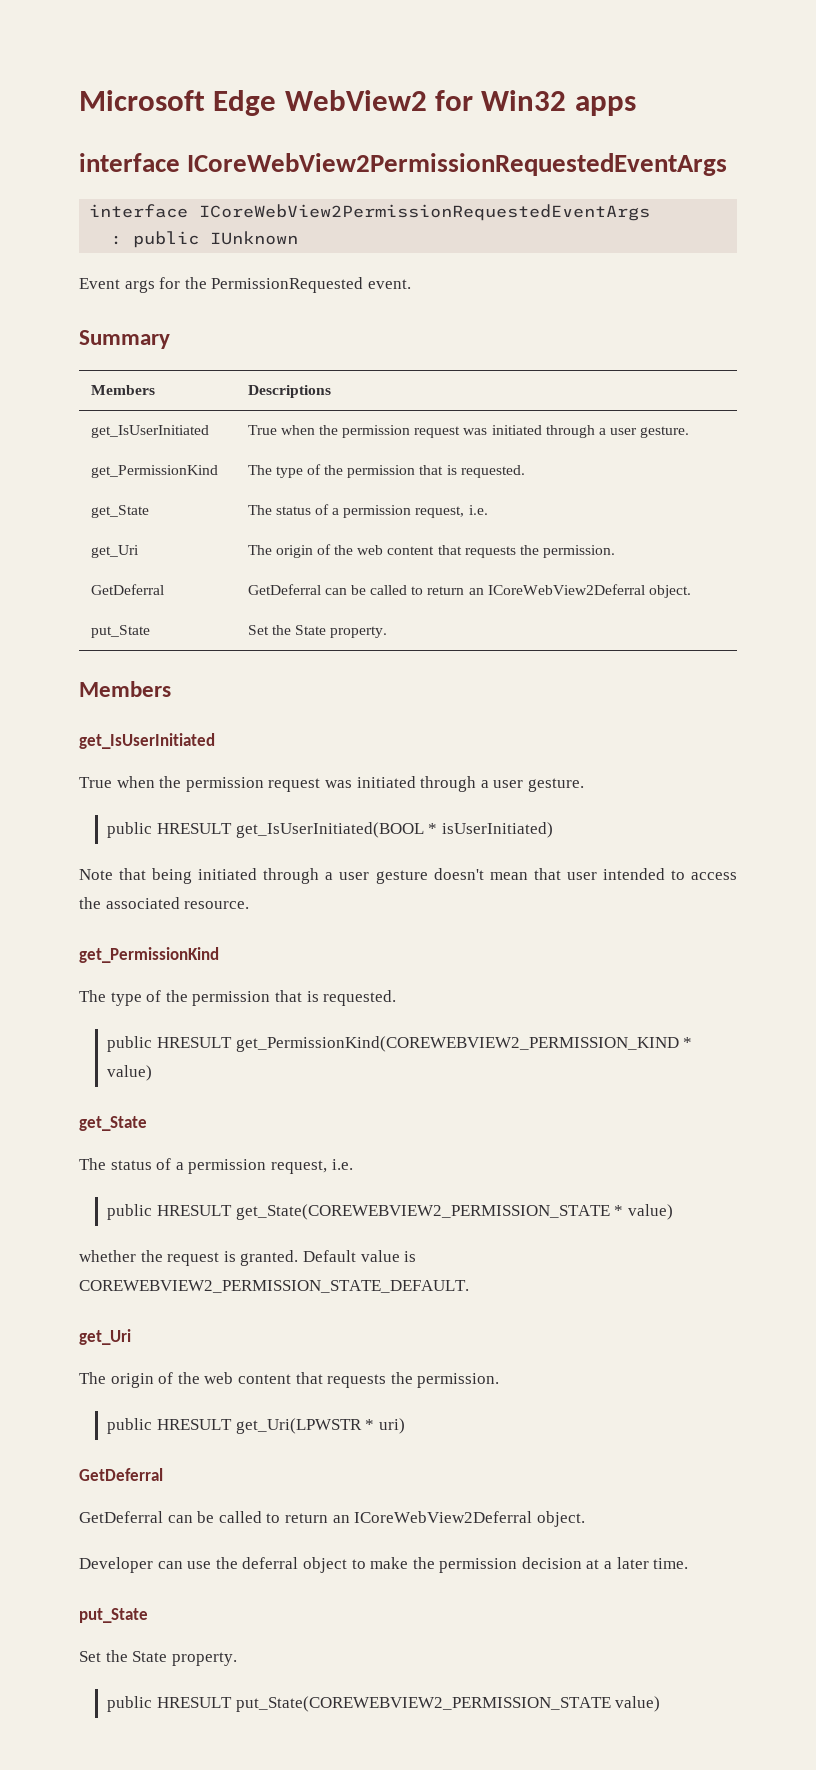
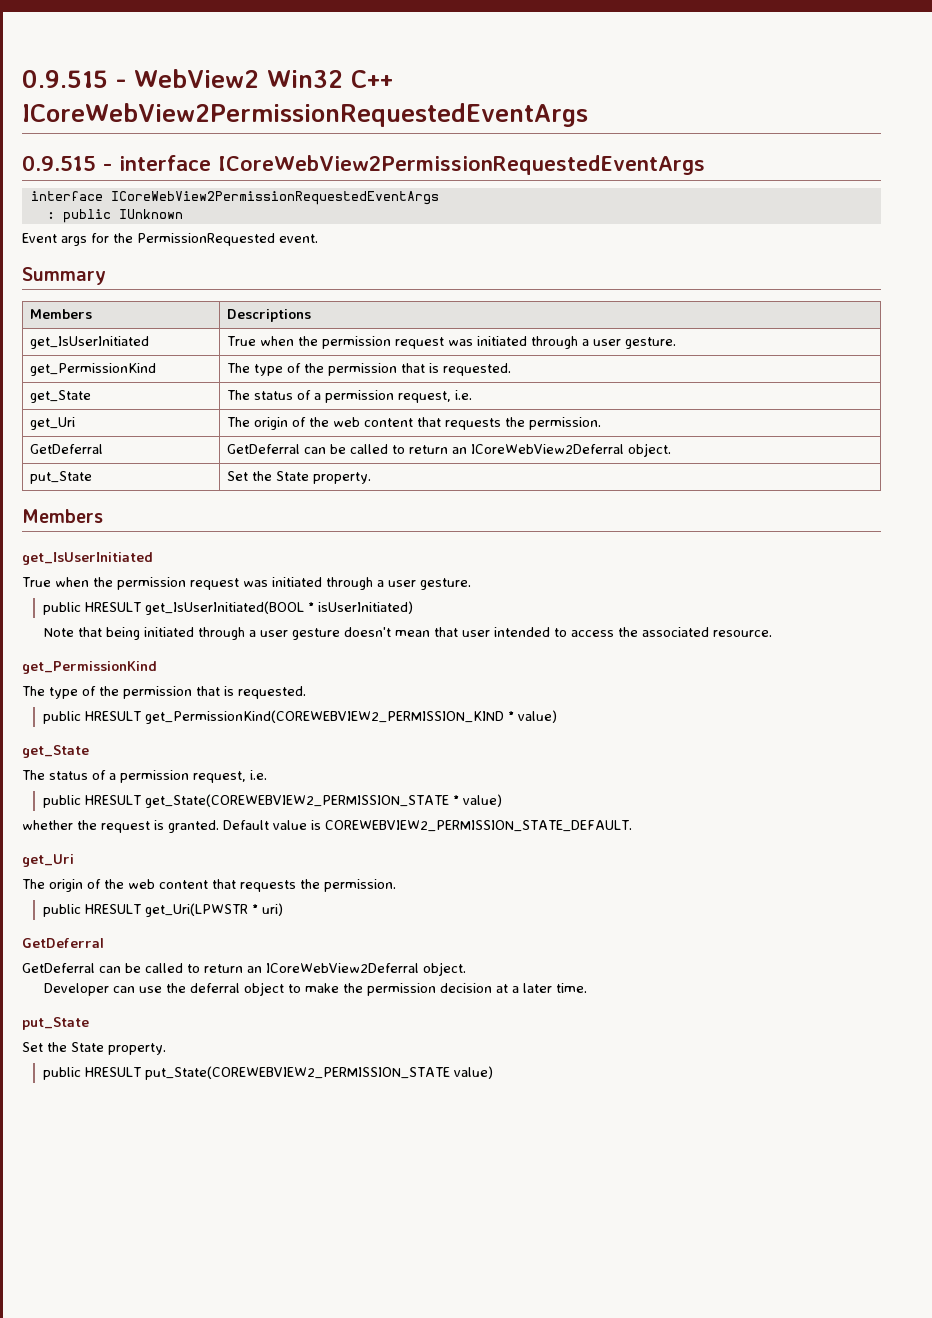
[79,90,636,116] Microsoft Edge WebView2 for Win32 apps // -> [22,69,393,88] [22,103,588,127] [22,155,112,171] 0.9.515 - WebView2 Win32 C++ ICoreWebView2PermissionRequestedEventArgs // 0.9.515 -

